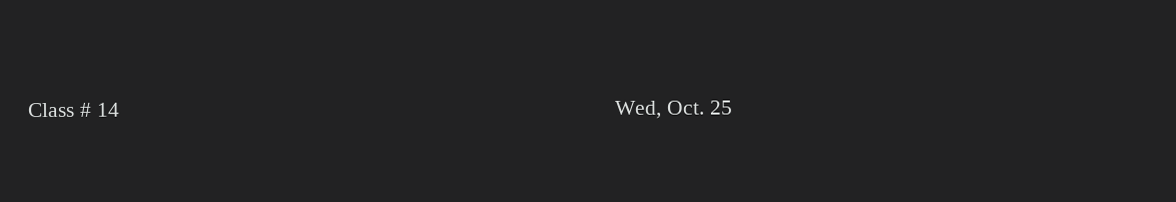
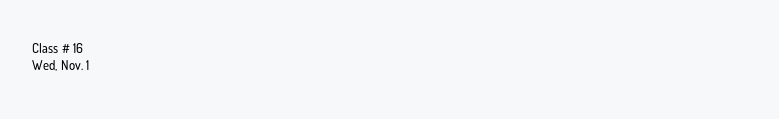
[96,102,120,117] 14 -> [73,43,84,53] 16
[665,100,733,115] Oct. 25 -> [60,60,90,70] Nov. 1

